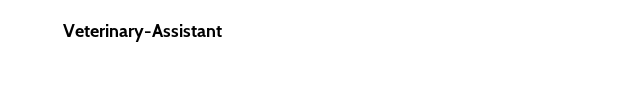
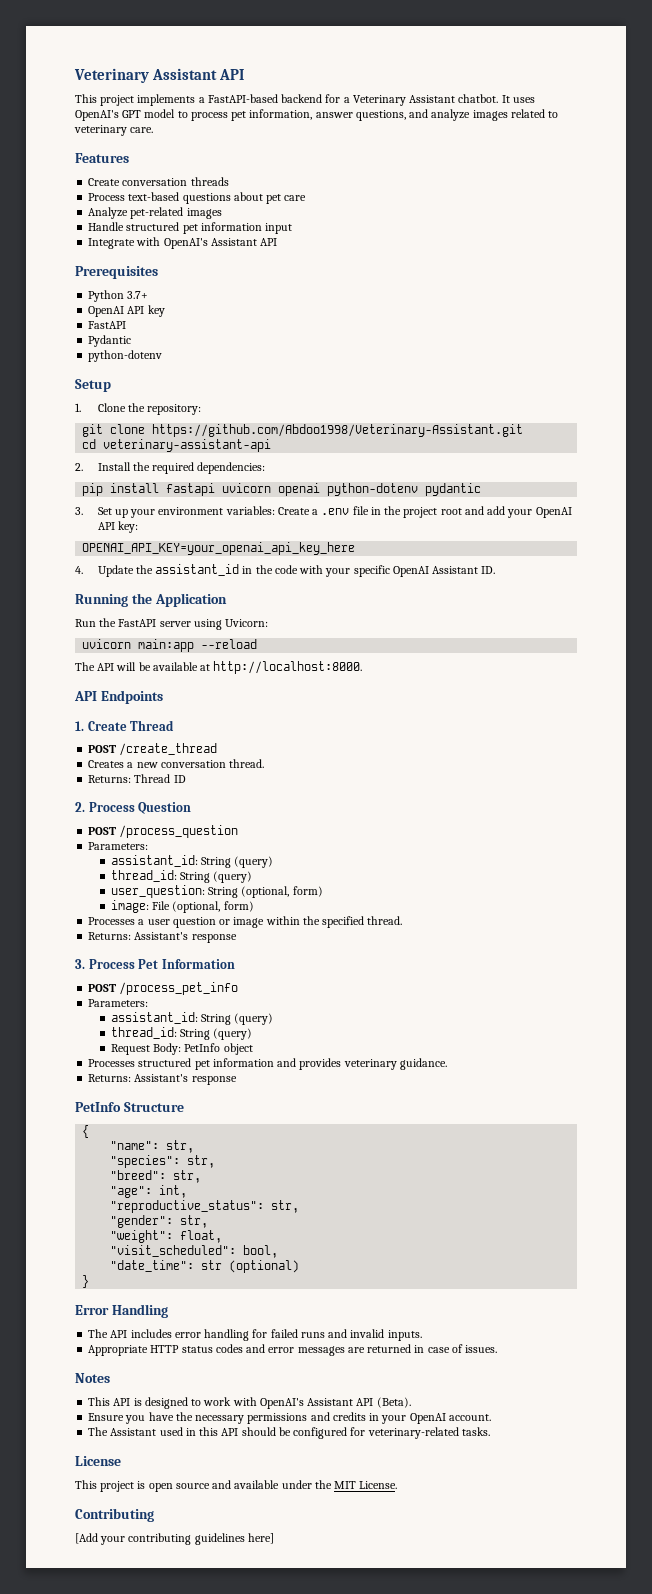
[63,24,222,42] Veterinary-Assistant -> [74,68,245,83] [75,94,535,106] [75,109,559,121] [74,125,154,136] [75,153,129,163] [88,177,229,186] [88,192,307,204] [88,207,222,219] [88,222,293,234] [88,237,278,249] [75,266,158,279] [88,290,149,302] [88,305,165,317] [88,321,127,329] [88,335,132,347] [88,350,163,362] [75,379,111,392] [75,403,202,415] [82,424,524,437] [82,439,272,452] [75,462,266,474] [82,483,482,496] [75,506,572,518] [97,521,138,533] [82,542,356,555] [75,564,496,577] [75,593,227,607] [75,618,269,630] [82,639,258,652] [75,661,363,674] [74,690,163,704] [75,720,175,731] [88,743,218,756] [88,759,265,768] [88,774,186,783] [75,802,192,814] [88,825,239,838] [88,842,149,850] [110,855,274,868] [110,870,253,883] [110,885,323,898] [110,900,254,913] [88,916,403,928] [88,932,237,943] [75,959,235,969] [88,982,239,995] [88,999,149,1007] [110,1012,274,1025] [110,1027,253,1040] [110,1043,253,1055] [88,1058,447,1070] [88,1074,237,1085] [75,1102,184,1112] [82,1125,90,1138] [110,1140,195,1153] [110,1155,216,1168] [110,1170,202,1183] [110,1185,188,1198] [110,1200,300,1213] [110,1215,209,1228] [110,1230,223,1243] [110,1245,279,1258] [110,1260,300,1273] [82,1275,90,1288] [75,1304,168,1318] [88,1329,422,1341] [88,1344,498,1356] [75,1373,110,1383] [88,1397,411,1409] [88,1412,491,1424] [88,1427,490,1439] [75,1456,121,1466] [75,1480,398,1492] [75,1508,154,1522] [75,1533,274,1545] Veterinary Assistant API // This project implements a FastAPI-based backend for a Veterinary Assistant chatbot. It uses OpenAI's GPT model to process pet information, answer questions, and analyze images related to veterinary care. // Features // Create conversation threads // Process text-based questions about pet care // Analyze pet-related images // Handle structured pet information input // Integrate with OpenAI's Assistant API // Prerequisites // Python 3.7+ // OpenAI API key // FastAPI // Pydantic // python-dotenv // Setup // 1. Clone the repository: // git clone https://github.com/Abdoo1998/Veterinary-Assistant.git // cd veterinary-assistant-api // 2. Install the required dependencies: // pip install fastapi uvicorn openai python-dotenv pydantic // 3. Set up your environment variables: Create a .env file in the project root and add your OpenAI API key: // OPENAI_API_KEY=your_openai_api_key_here // 4. Update the assistant_id in the code with your specific OpenAI Assistant ID. // Running the Application // Run the FastAPI server using Uvicorn: // uvicorn main:app --reload // The API will be available at http://localhost:8000. // API Endpoints // 1. Create Thread // POST /create_thread // Creates a new conversation thread. // Returns: Thread ID // 2. Process Question // POST /process_question // Parameters: // assistant_id: String (query) // thread_id: String (query) // user_question: String (optional, form) // image: File (optional, form) // Processes a user question or image within the specified thread. // Returns: Assistant's response // 3. Process Pet Information // POST /process_pet_info // Parameters: // assistant_id: String (query) // thread_id: String (query) // Request Body: PetInfo object // Processes structured pet information and provides veterinary guidance. // Returns: Assistant's response // PetInfo Structure // { // "name": str, // "species": str, // "breed": str, // "age": int, // "reproductive_status": str, // "gender": str, // "weight": float, // "visit_scheduled": bool, // "date_time": str (optional) // } // Error Handling // The API includes error handling for failed runs and invalid inputs. // Appropriate HTTP status codes and error messages are returned in case of issues. // Notes // This API is designed to work with OpenAI's Assistant API (Beta). // Ensure you have the necessary permissions and credits in your OpenAI account. // The Assistant used in this API should be configured for veterinary-related tasks. // License // This project is open source and available under the MIT License. // Contributing // [Add your contributing guidelines here]

